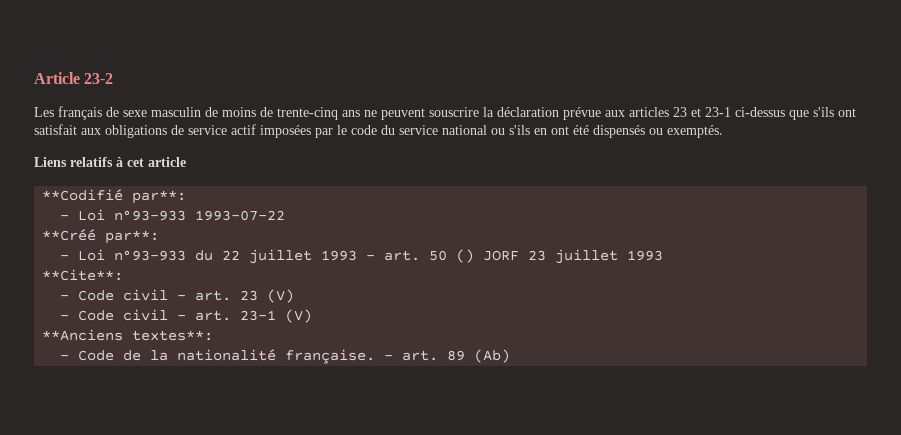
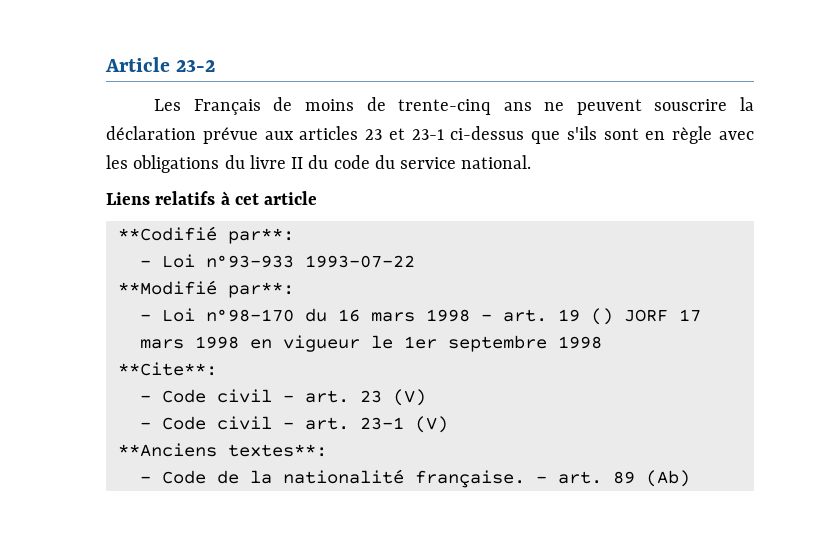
[58,106,201,120] français de sexe masculin -> [193,99,261,115] Français
[838,108,856,117] [34,124,723,138] ont satisfait aux obligations de service actif imposées par le code du service national ou s'ils en ont été dispensés ou exemptés. -> [603,126,754,144] [106,155,532,173] sont en règle avec les obligations du livre II du code du service national.
[42,229,160,244] [60,249,448,264] **Créé par**: // - Loi n°93-933 du 22 juillet 1993 - art. 50 -> [117,280,294,298] [139,308,580,322] **Modifié par**: // - Loi n°98-170 du 16 mars 1998 - art. 19
[528,249,664,264] 23 juillet 1993 -> [678,309,701,322] [139,335,602,352] 17 mars 1998 en vigueur le 1er septembre 1998

